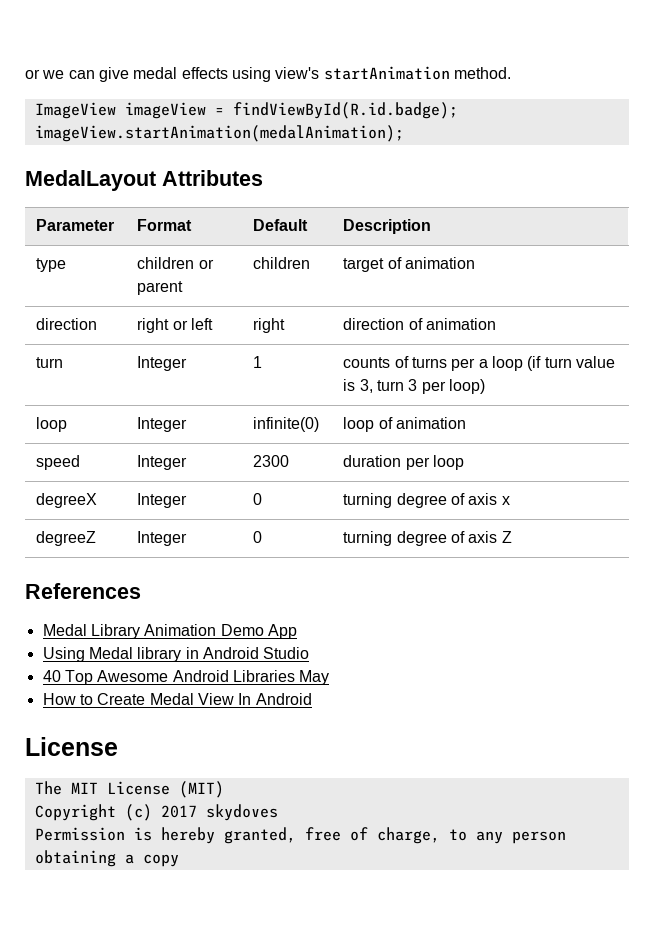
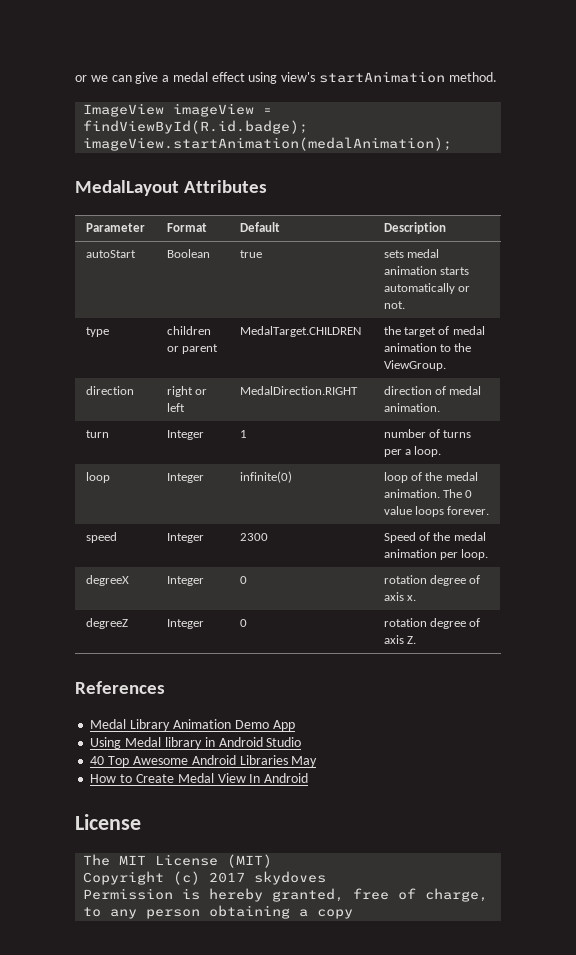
[133,67,228,79] medal effects -> [162,72,245,82] a medal effect
(432, 226) none -> [85,250,136,258] [166,249,210,258] [239,250,262,258] [383,249,440,258] [383,266,470,275] [383,283,471,294] [383,301,405,309] // autoStart | Boolean | true | sets medal animation starts automatically or not.
[253,257,311,269] children | -> [239,326,361,337] [383,326,401,335] MedalTarget.CHILDREN | the
[404,257,475,269] animation -> [452,326,485,335] [383,343,472,352] [383,360,446,371] medal animation to the ViewGroup.
[253,318,286,333] right -> [239,386,358,395] MedalDirection.RIGHT
[425,318,496,330] animation -> [449,386,482,395] [383,403,440,412] medal animation.
[343,357,391,368] counts -> [383,429,426,438] number
[491,356,615,371] [343,379,485,394] loop (if turn value is 3, turn 3 per loop) -> [414,446,442,457] loop.
[395,417,466,429] [36,455,81,470] [137,455,188,470] [253,455,290,467] [343,455,464,470] animation // speed | Integer | 2300 | duration per loop -> [425,472,478,481] [383,489,473,498] [383,506,490,517] [85,532,117,543] [166,533,204,543] [239,533,268,541] [383,532,486,543] [383,549,489,560] the medal animation. The 0 value loops forever. // speed | Integer | 2300 | Speed of the medal animation per loop.
[343,493,510,508] turning degree of axis x -> [383,575,481,586] [383,592,417,601] rotation degree of axis x.
[343,531,512,546] turning degree of axis Z -> [383,618,481,629] [383,635,417,644] rotation degree of axis Z.

